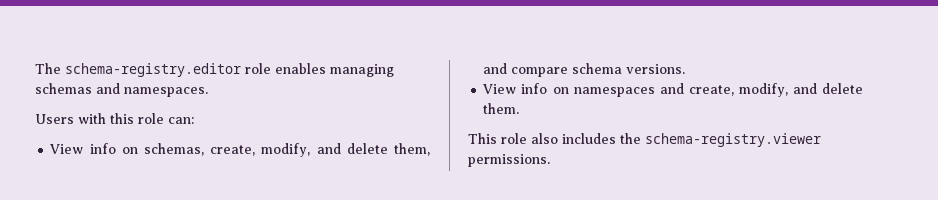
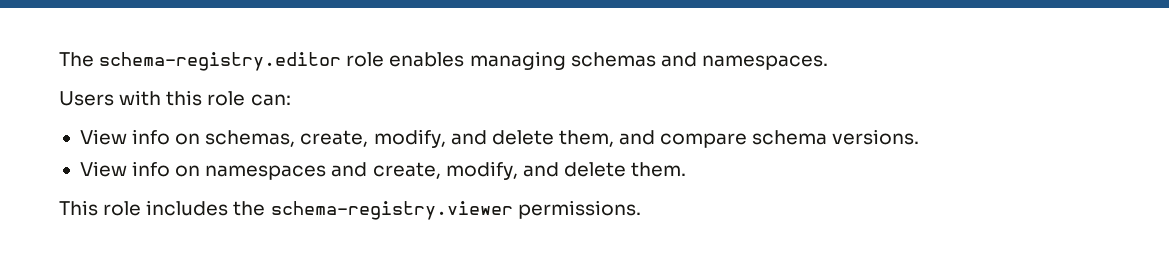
[531,133,558,144] also -> (142, 208) none

